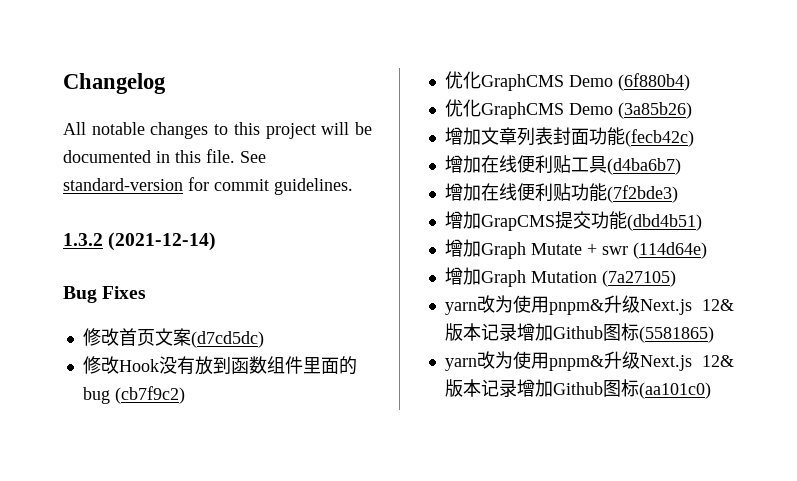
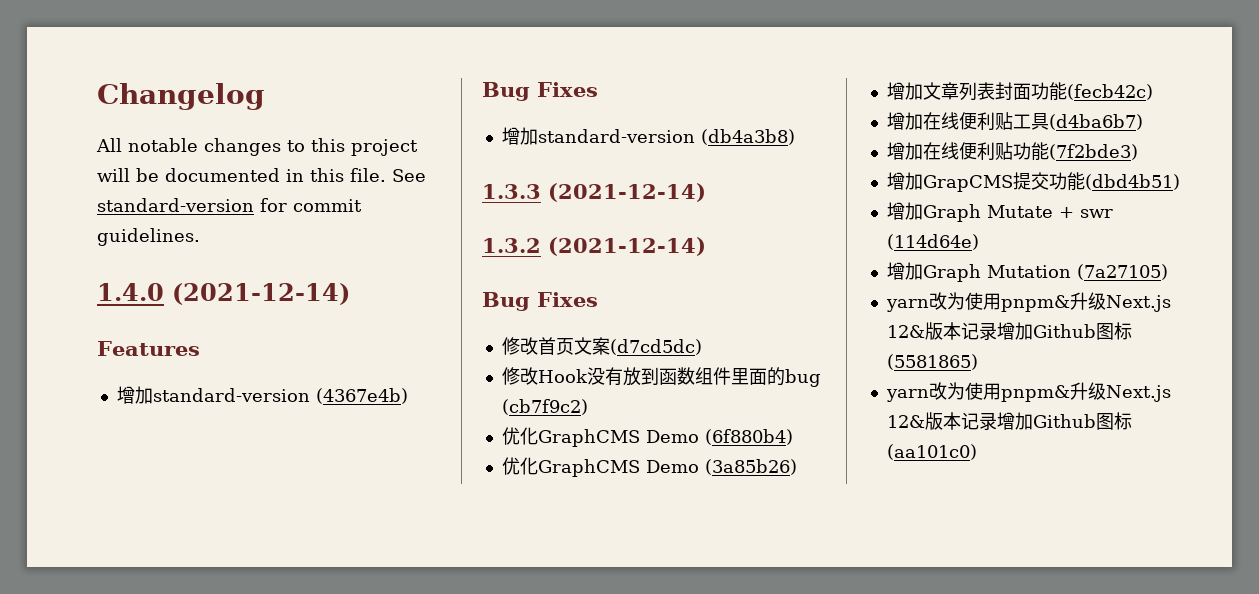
(353, 186) none -> [97,283,350,305] [97,341,200,356] [116,386,408,404] [482,82,598,101] [501,127,795,145] [482,183,706,202] // 1.4.0 (2021-12-14) // Features // 增加standard-version (4367e4b) // Bug Fixes // 增加standard-version (db4a3b8) // 1.3.3 (2021-12-14)

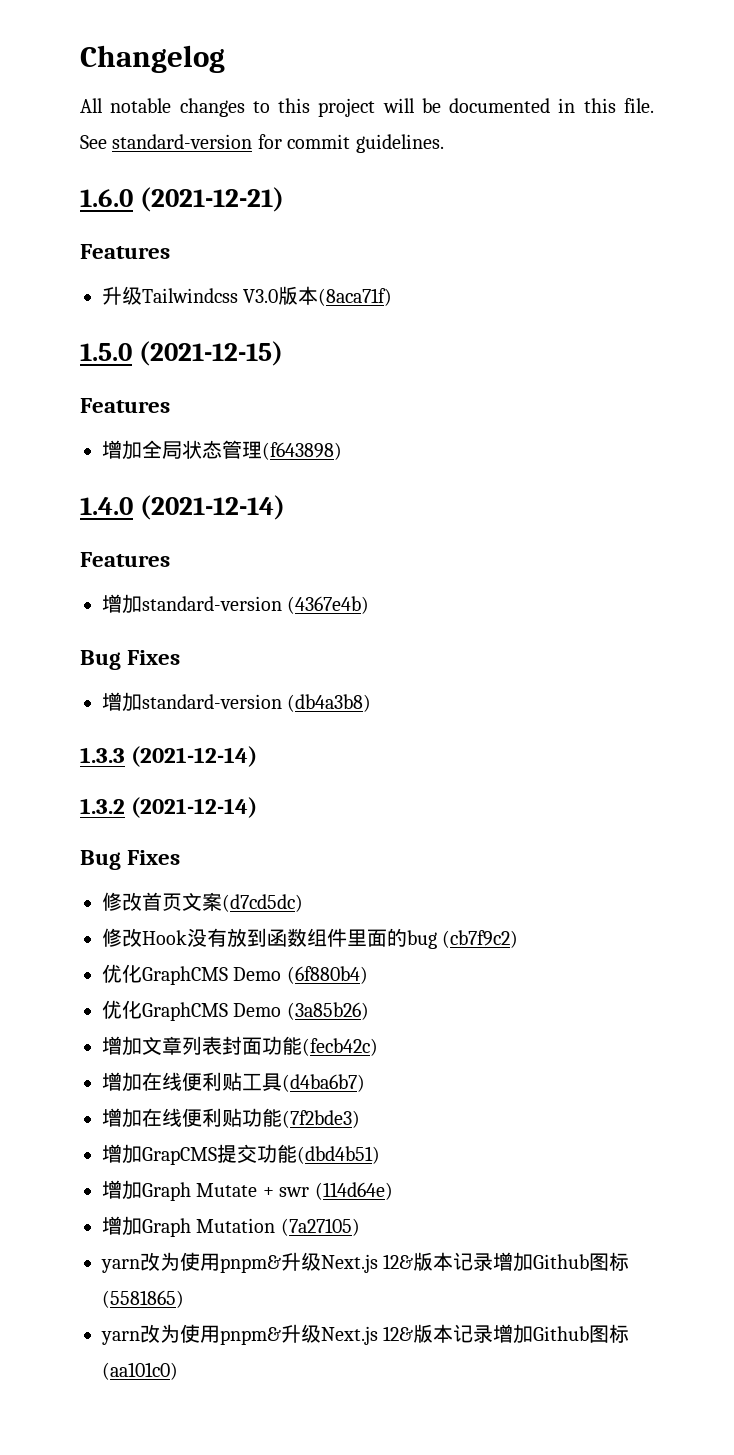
(200, 237) none -> [80,187,285,212] [80,244,170,259] [102,286,393,306] [80,341,284,366] [80,398,170,413] [102,440,342,460] // 1.6.0 (2021-12-21) // Features // 升级Tailwindcss V3.0版本(8aca71f) // 1.5.0 (2021-12-15) // Features // 增加全局状态管理(f643898)

